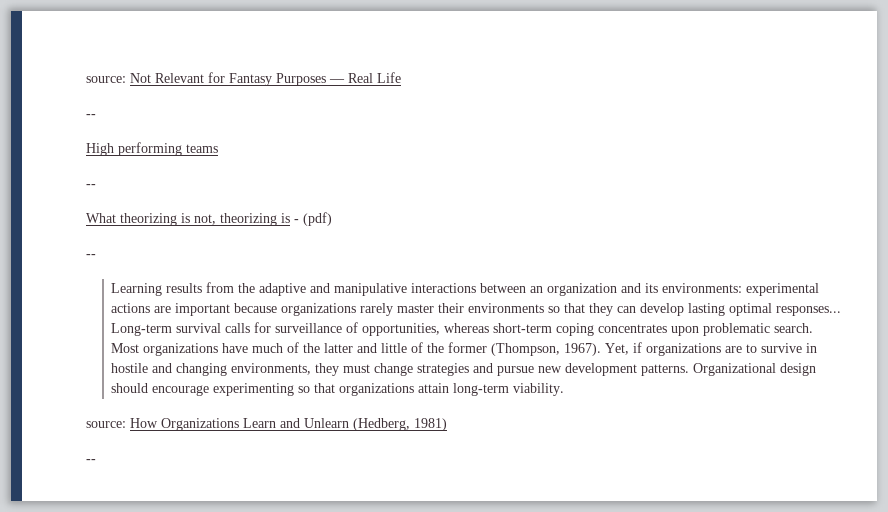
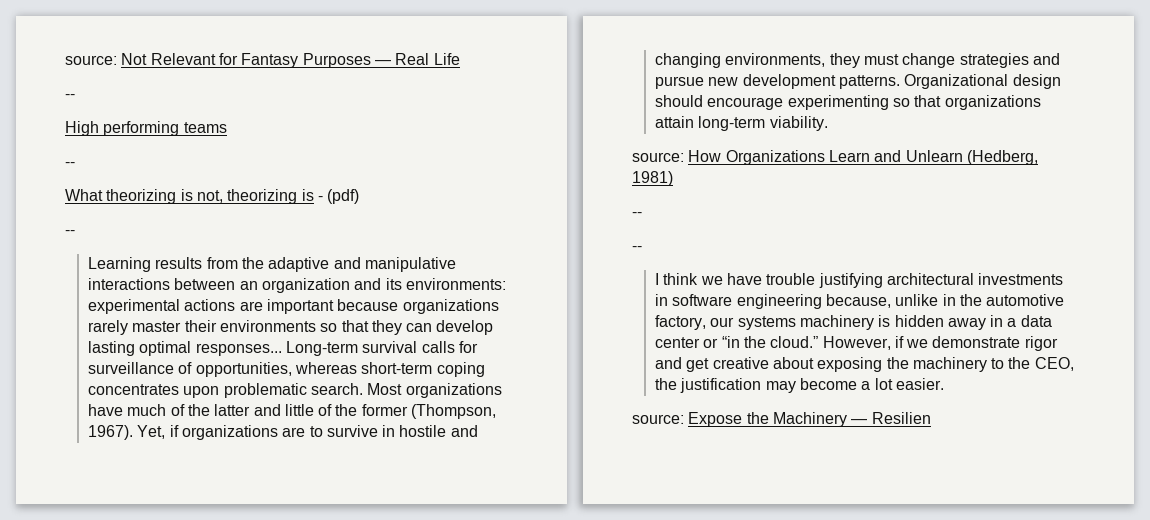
(96, 461) none -> [632,246,642,251] [654,273,1064,288] [654,294,1065,309] [654,315,1052,330] [654,336,1058,351] [654,357,1074,372] [654,378,944,393] [632,412,931,427] // -- // I think we have trouble justifying architectural investments in software engineering because, unlike in the automotive factory, our systems machinery is hidden away in a data center or “in the cloud.” However, if we demonstrate rigor and get creative about exposing the machinery to the CEO, the justification may become a lot easier. // source: Expose the Machinery — Resilien

